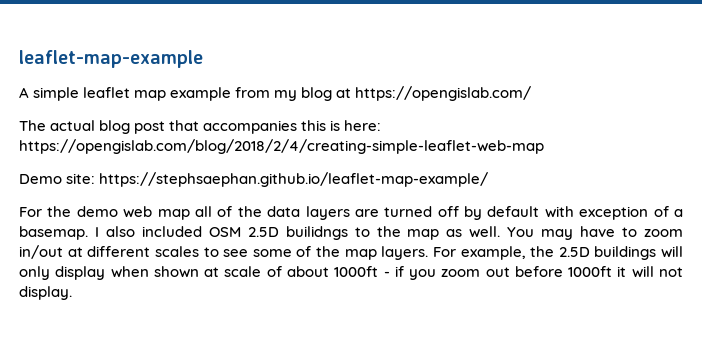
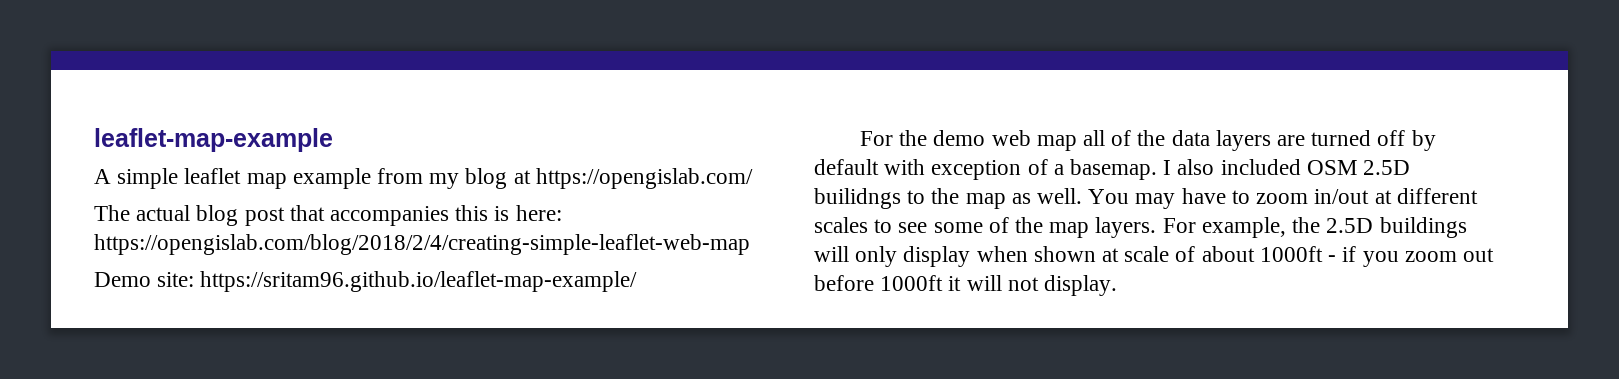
[99,172,489,187] https://stephsaephan.github.io/leaflet-map-example/ -> [200,271,638,292] https://sritam96.github.io/leaflet-map-example/

